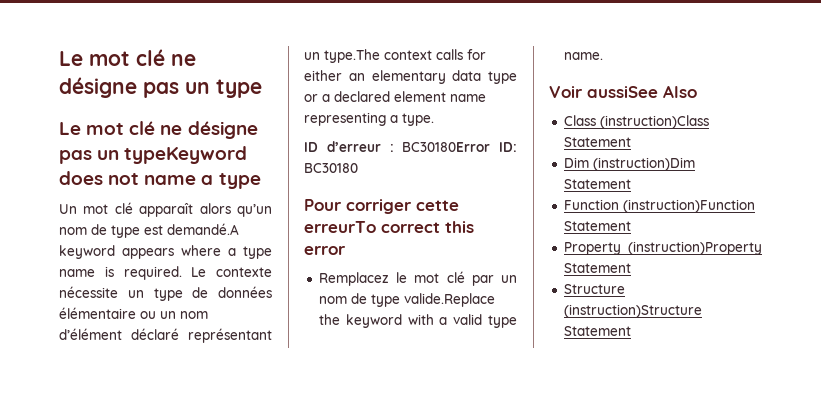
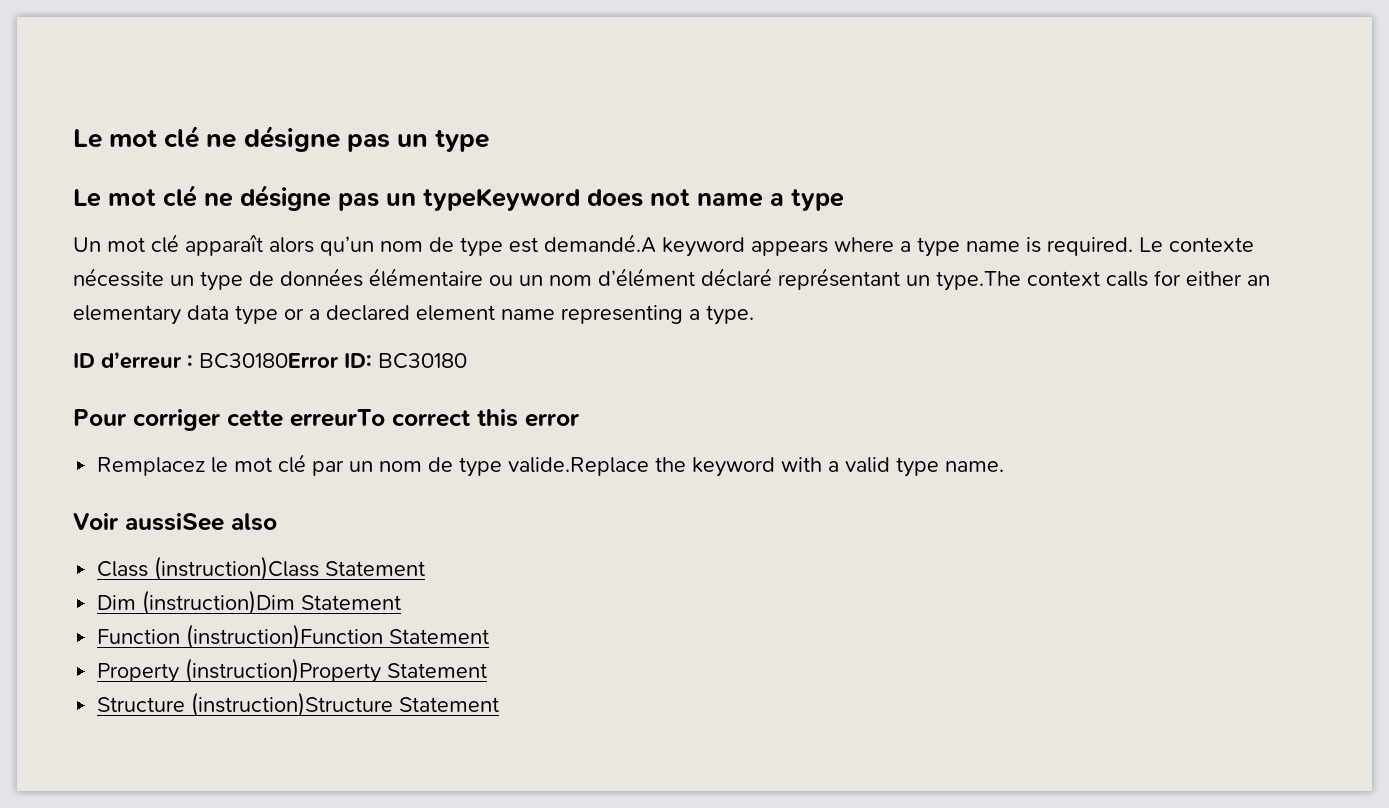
[663,85,697,98] Also -> [231,513,277,531] also

